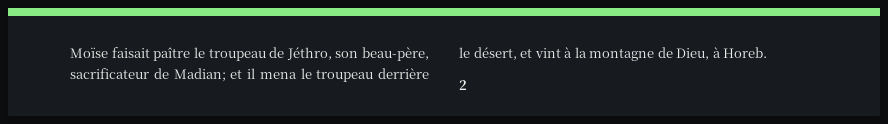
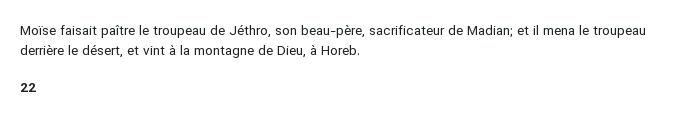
[459,80,467,90] 2 -> [20,83,36,92] 22

